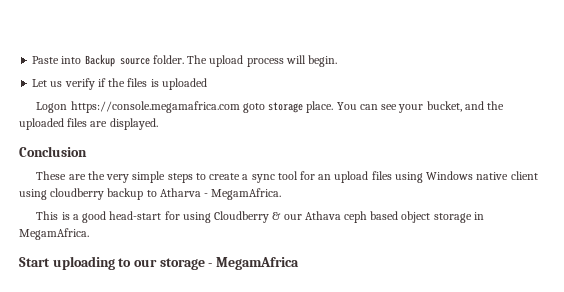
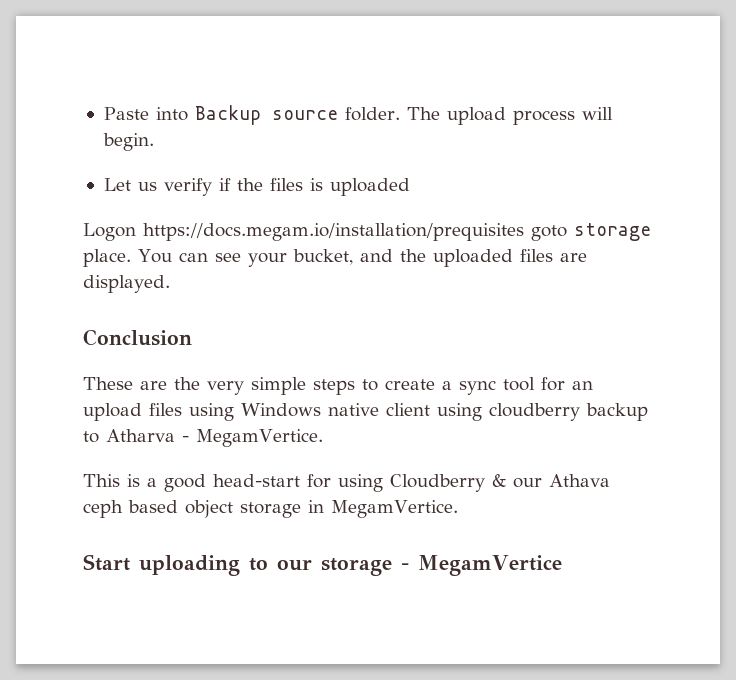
[70,101,240,113] https://console.megamafrica.com -> [143,223,524,241] https://docs.megam.io/installation/prequisites
[211,188,282,200] MegamAfrica. -> [196,429,323,447] MegamVertice.
[19,228,89,240] MegamAfrica. -> [331,500,458,518] MegamVertice.
[215,257,299,270] MegamAfrica -> [418,555,562,576] MegamVertice

